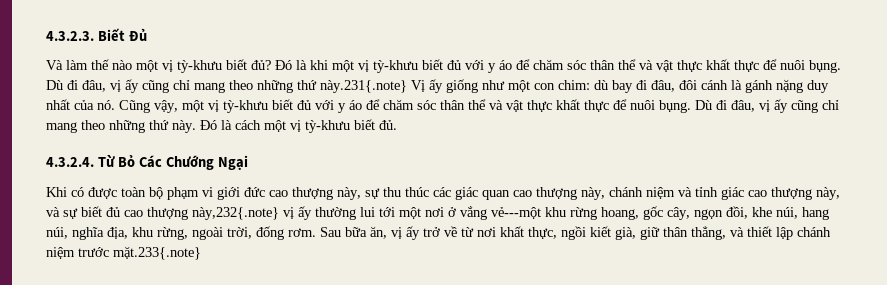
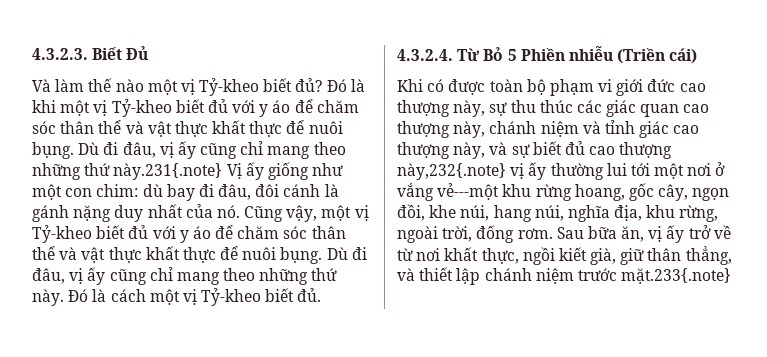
[177,60,222,73] tỳ-khưu -> [199,78,260,96] Tỷ-kheo
[373,60,418,73] tỳ-khưu -> [111,99,172,117] Tỷ-kheo
[223,100,268,113] tỳ-khưu -> [32,225,92,243] Tỷ-kheo
[305,120,350,133] tỳ-khưu -> [201,288,262,306] Tỷ-kheo
[138,155,248,170] Các Chướng Ngại -> [507,46,698,64] 5 Phiền nhiễu (Triền cái)

